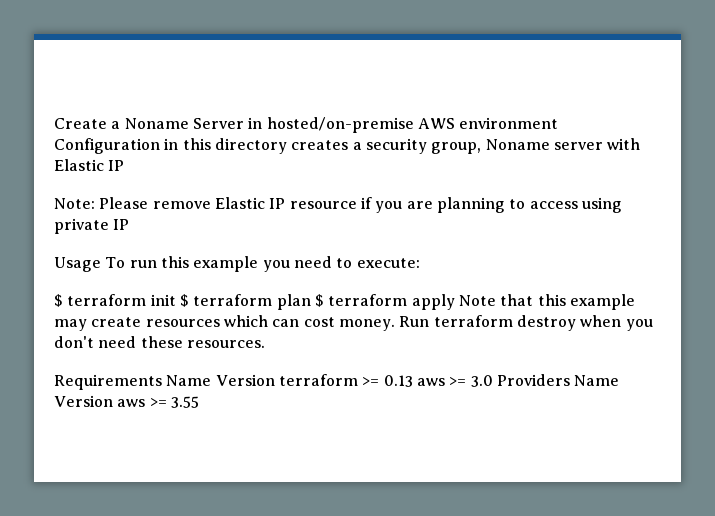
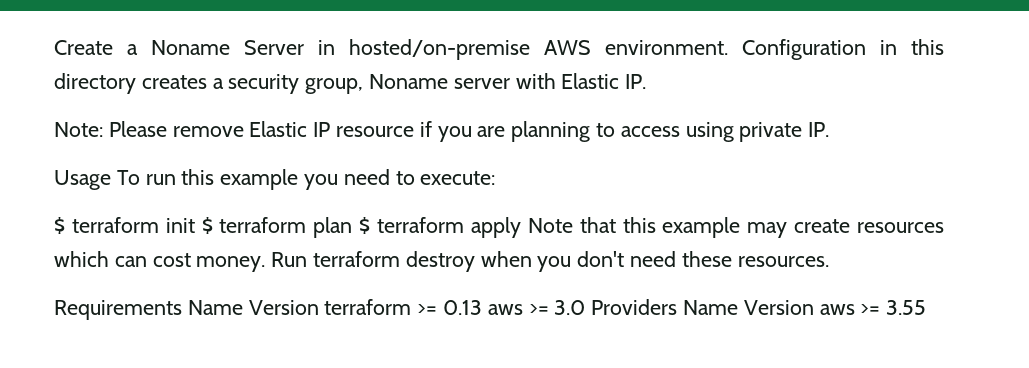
[459,117,559,129] environment -> [604,40,728,55] environment.
[108,160,125,171] IP -> [625,74,647,89] IP.
[113,219,130,230] IP -> [808,122,830,137] IP.

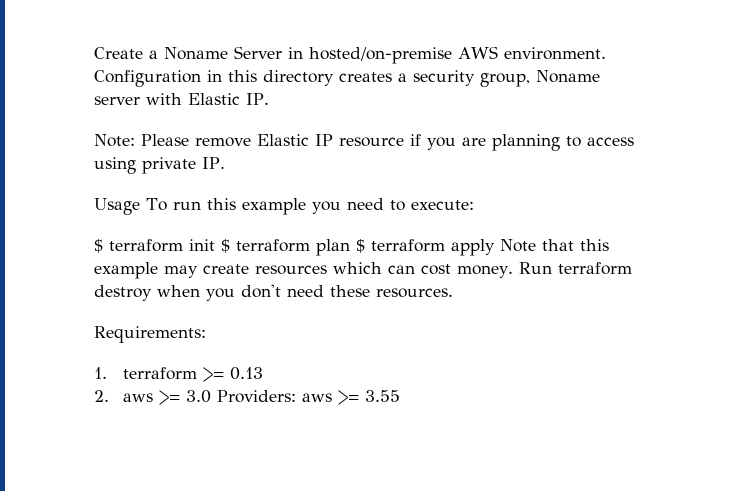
[54,300,319,320] Requirements Name Version -> [94,326,206,343] [94,367,107,379] Requirements: // 1.
(483, 307) none -> [94,390,109,402] // 2.
[591,299,814,315] Providers Name Version -> [216,390,296,403] Providers:

